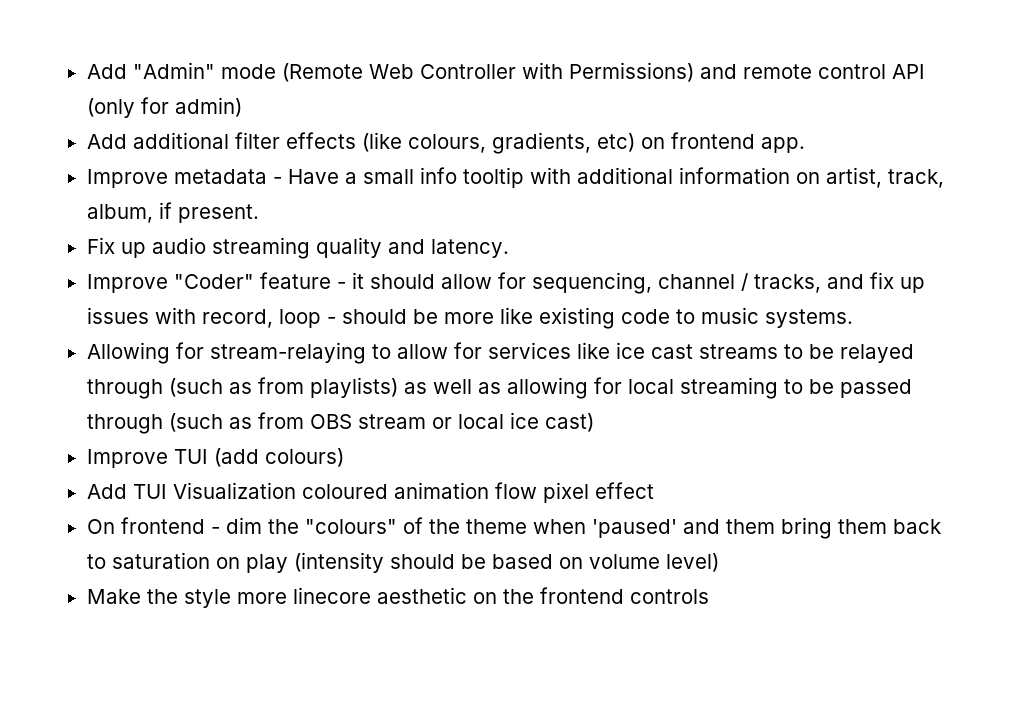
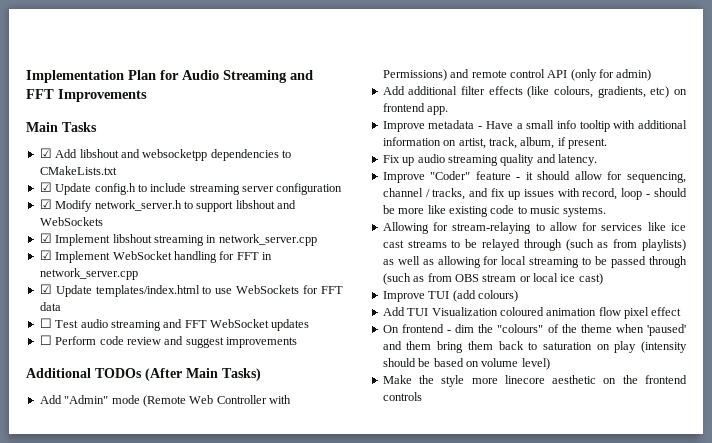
(86, 71) none -> [26,70,313,83] [26,89,147,102] [26,122,97,132] [39,148,291,161] [39,166,117,175] [39,182,343,195] [39,199,296,212] [39,217,103,226] [39,233,317,246] [39,250,272,263] [39,268,138,280] [39,284,343,297] [39,302,61,311] [39,318,310,331] [39,335,297,348] [26,368,261,381] Implementation Plan for Audio Streaming and FFT Improvements // Main Tasks // ☑ Add libshout and websocketpp dependencies to CMakeLists.txt // ☑ Update config.h to include streaming server configuration // ☑ Modify network_server.h to support libshout and WebSockets // ☑ Implement libshout streaming in network_server.cpp // ☑ Implement WebSocket handling for FFT in network_server.cpp // ☑ Update templates/index.html to use WebSockets for FFT data // ☐ Test audio streaming and FFT WebSocket updates // ☐ Perform code review and suggest improvements // Additional TODOs (After Main Tasks) //

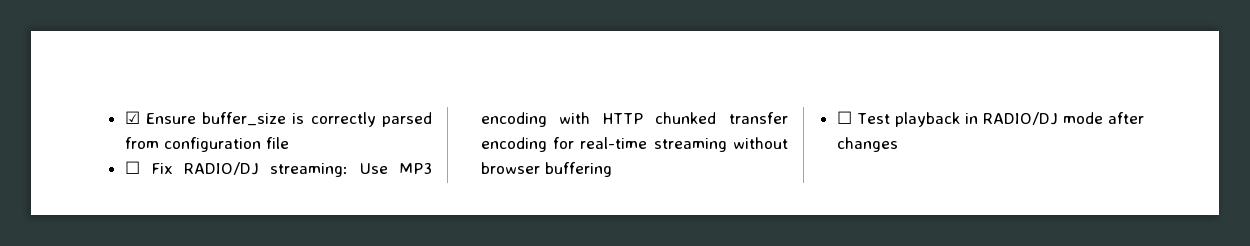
[26,70,313,83] [26,89,147,102] [26,122,97,132] [39,148,291,161] [39,166,117,175] [39,182,343,195] [39,199,296,212] [39,217,103,226] [39,233,317,246] [39,250,272,263] [39,268,138,280] [39,284,343,297] [39,302,61,311] [39,318,310,331] [39,335,297,348] [26,368,261,381] [39,395,291,407] [382,69,652,81] [382,86,687,98] [382,103,449,115] [382,120,687,132] [382,137,607,149] [382,154,597,166] [382,171,686,183] [382,188,687,200] [382,205,607,217] [382,222,686,234] [382,239,686,251] [382,256,687,268] [382,273,603,285] [382,290,518,302] [382,307,682,319] [382,324,686,336] [382,341,687,353] [382,358,550,370] [382,375,687,387] [382,392,422,401] Implementation Plan for Audio Streaming and FFT Improvements // Main Tasks // ☑ Add libshout and websocketpp dependencies to CMakeLists.txt // ☑ Update config.h to include streaming server configuration // ☑ Modify network_server.h to support libshout and WebSockets // ☑ Implement libshout streaming in network_server.cpp // ☑ Implement WebSocket handling for FFT in network_server.cpp // ☑ Update templates/index.html to use WebSockets for FFT data // ☐ Test audio streaming and FFT WebSocket updates // ☐ Perform code review and suggest improvements // Additional TODOs (After Main Tasks) // Add "Admin" mode (Remote Web Controller with Permissions) and remote control API (only for admin) // Add additional filter effects (like colours, gradients, etc) on frontend app. // Improve metadata - Have a small info tooltip with additional information on artist, track, album, if present. // Fix up audio streaming quality and latency. // Improve "Coder" feature - it should allow for sequencing, channel / tracks, and fix up issues with record, loop - should be more like existing code to music systems. // Allowing for stream-relaying to allow for services like ice cast streams to be relayed through (such as from playlists) as well as allowing for local streaming to be passed through (such as from OBS stream or local ice cast) // Improve TUI (add colours) // Add TUI Visualization coloured animation flow pixel effect // On frontend - dim the "colours" of the theme when 'paused' and them bring them back to saturation on play (intensity should be based on volume level) // Make the style more linecore aesthetic on the frontend controls -> [124,111,432,127] [124,137,289,152] [124,161,432,177] [480,112,788,127] [480,137,788,152] [480,162,612,177] [836,111,1144,127] [836,137,898,152] ☑ Ensure buffer_size is correctly parsed from configuration file // ☐ Fix RADIO/DJ streaming: Use MP3 encoding with HTTP chunked transfer encoding for real-time streaming without browser buffering // ☐ Test playback in RADIO/DJ mode after changes

